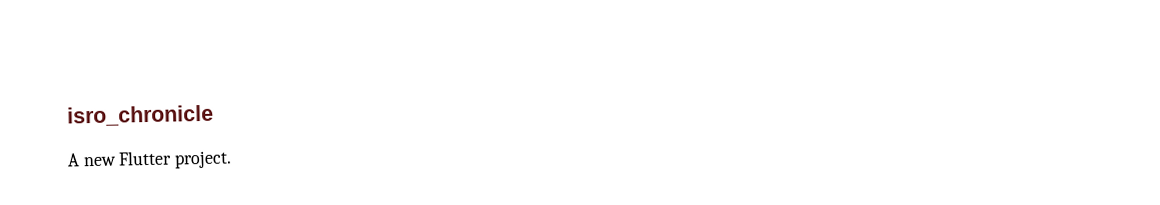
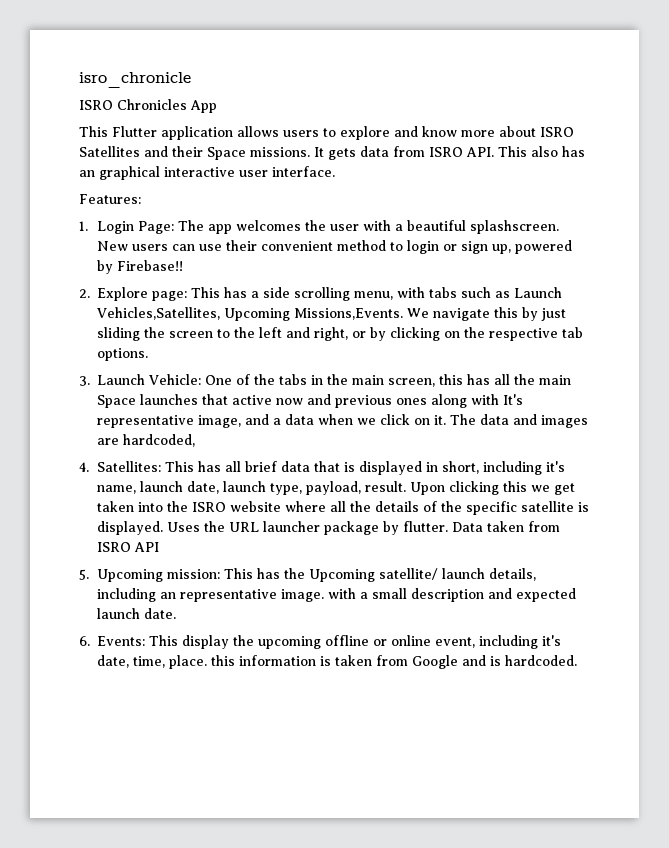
[67,150,233,169] A new Flutter project. -> [79,99,217,113] [79,126,574,140] [79,146,585,160] [79,166,335,180] [79,194,141,204] [79,220,560,234] [97,240,573,254] [97,260,184,274] [79,287,563,301] [97,307,567,321] [97,327,584,341] [97,348,149,361] [79,374,572,387] [97,394,524,408] [97,414,589,428] [97,434,196,447] [79,461,566,475] [97,481,576,495] [97,501,590,515] [97,521,561,535] [97,542,160,552] [79,568,537,582] [97,588,577,602] [97,608,177,619] [79,635,562,649] [97,655,578,669] ISRO Chronicles App // This Flutter application allows users to explore and know more about ISRO Satellites and their Space missions. It gets data from ISRO API. This also has an graphical interactive user interface. // Features: // 1. Login Page: The app welcomes the user with a beautiful splashscreen. New users can use their convenient method to login or sign up, powered by Firebase!! // 2. Explore page: This has a side scrolling menu, with tabs such as Launch Vehicles,Satellites, Upcoming Missions,Events. We navigate this by just sliding the screen to the left and right, or by clicking on the respective tab options. // 3. Launch Vehicle: One of the tabs in the main screen, this has all the main Space launches that active now and previous ones along with It's representative image, and a data when we click on it. The data and images are hardcoded, // 4. Satellites: This has all brief data that is displayed in short, including it's name, launch date, launch type, payload, result. Upon clicking this we get taken into the ISRO website where all the details of the specific satellite is displayed. Uses the URL launcher package by flutter. Data taken from ISRO API // 5. Upcoming mission: This has the Upcoming satellite/ launch details, including an representative image. with a small description and expected launch date. // 6. Events: This display the upcoming offline or online event, including it's date, time, place. this information is taken from Google and is hardcoded.

